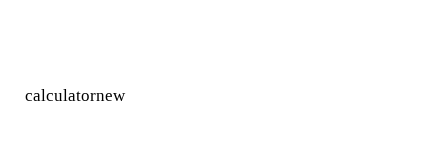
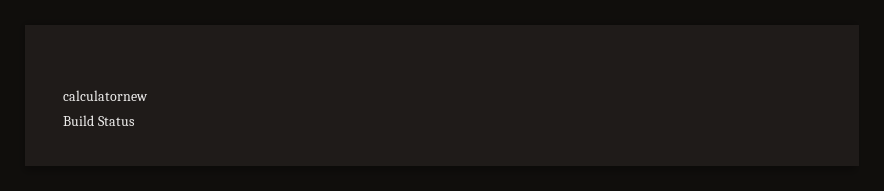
(126, 95) none -> [63,115,135,126] // Build Status

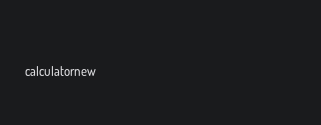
[63,115,135,126] // Build Status -> (96, 71) none

